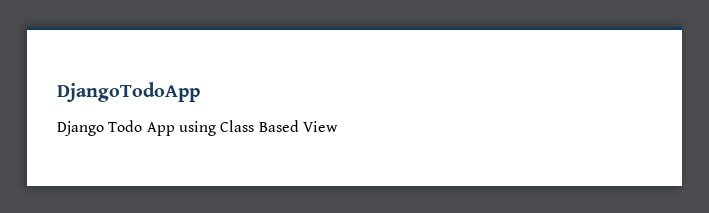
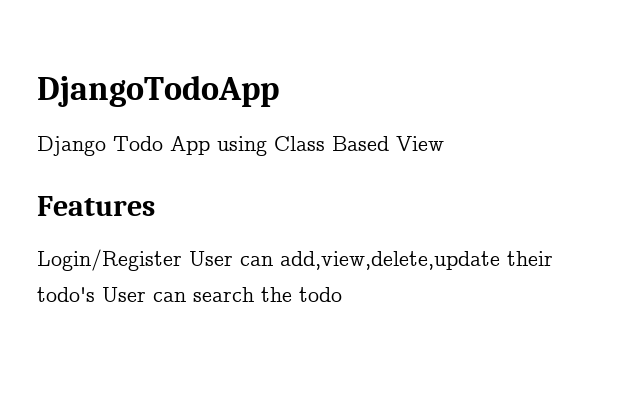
(338, 126) none -> [37,196,155,216] [37,249,553,271] [37,287,342,302] // Features // Login/Register User can add,view,delete,update their todo's User can search the todo

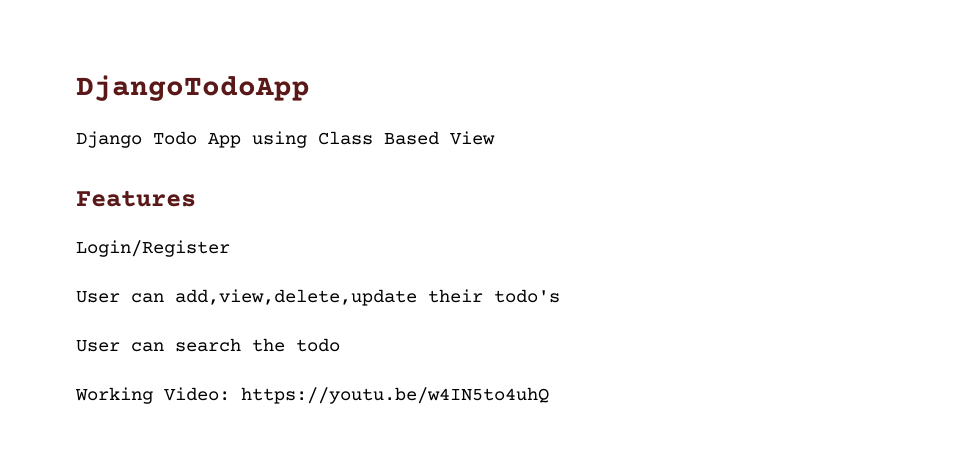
(182, 260) none -> (230, 248) //
(95, 294) none -> (560, 296) //
(342, 294) none -> [75,387,549,404] // Working Video: https://youtu.be/w4IN5to4uhQ

